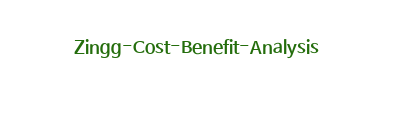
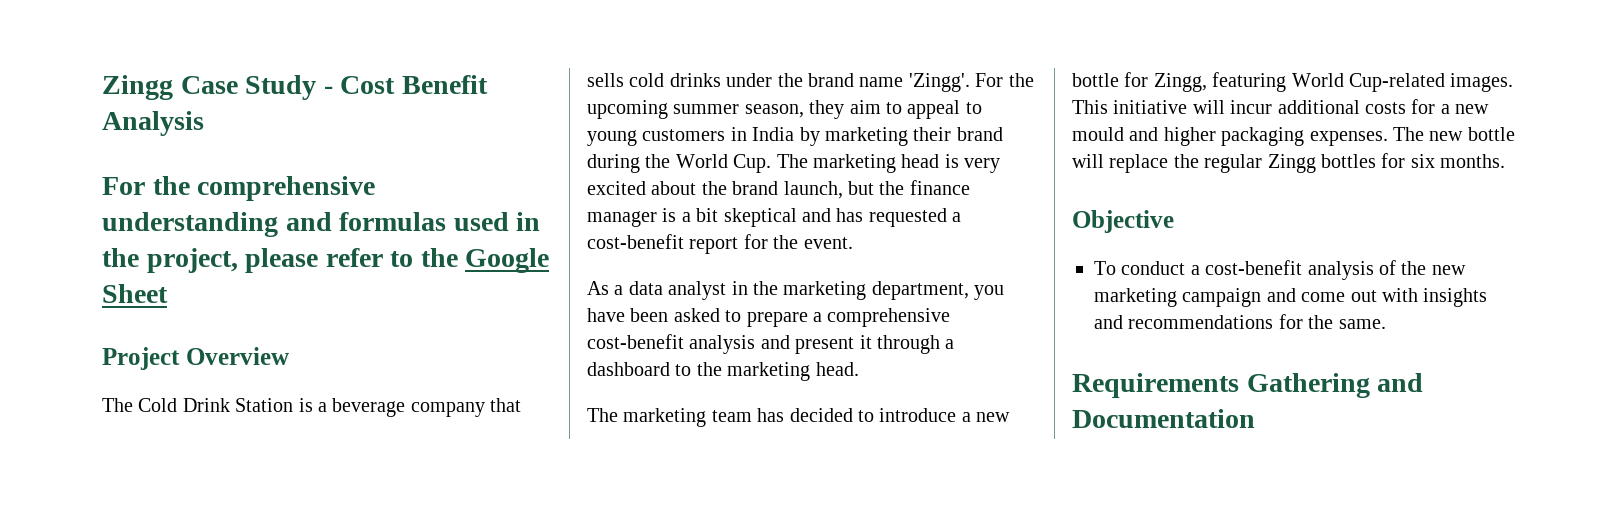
[74,39,319,59] Zingg-Cost-Benefit-Analysis -> [102,75,488,100] [102,111,204,136] [102,176,376,201] [102,212,541,237] [102,248,550,273] [102,284,168,303] [102,347,289,370] [102,398,522,417] [587,73,1034,92] [587,100,982,119] [587,127,1003,146] [587,154,1001,173] [587,180,970,199] [587,208,962,227] [587,234,853,254] [587,281,1005,300] [587,308,951,327] [587,334,955,354] [587,362,859,381] [587,408,1011,427] [1072,72,1514,92] [1072,99,1490,114] [1072,127,1515,146] [1072,153,1506,173] [1072,210,1174,233] [1094,260,1466,280] [1094,288,1488,307] [1094,314,1386,329] [1072,373,1424,398] [1072,409,1255,428] Zingg Case Study - Cost Benefit Analysis // For the comprehensive understanding and formulas used in the project, please refer to the Google Sheet // Project Overview // The Cold Drink Station is a beverage company that sells cold drinks under the brand name 'Zingg'. For the upcoming summer season, they aim to appeal to young customers in India by marketing their brand during the World Cup. The marketing head is very excited about the brand launch, but the finance manager is a bit skeptical and has requested a cost-benefit report for the event. // As a data analyst in the marketing department, you have been asked to prepare a comprehensive cost-benefit analysis and present it through a dashboard to the marketing head. // The marketing team has decided to introduce a new bottle for Zingg, featuring World Cup-related images. This initiative will incur additional costs for a new mould and higher packaging expenses. The new bottle will replace the regular Zingg bottles for six months. // Objective // To conduct a cost-benefit analysis of the new marketing campaign and come out with insights and recommendations for the same. // Requirements Gathering and Documentation

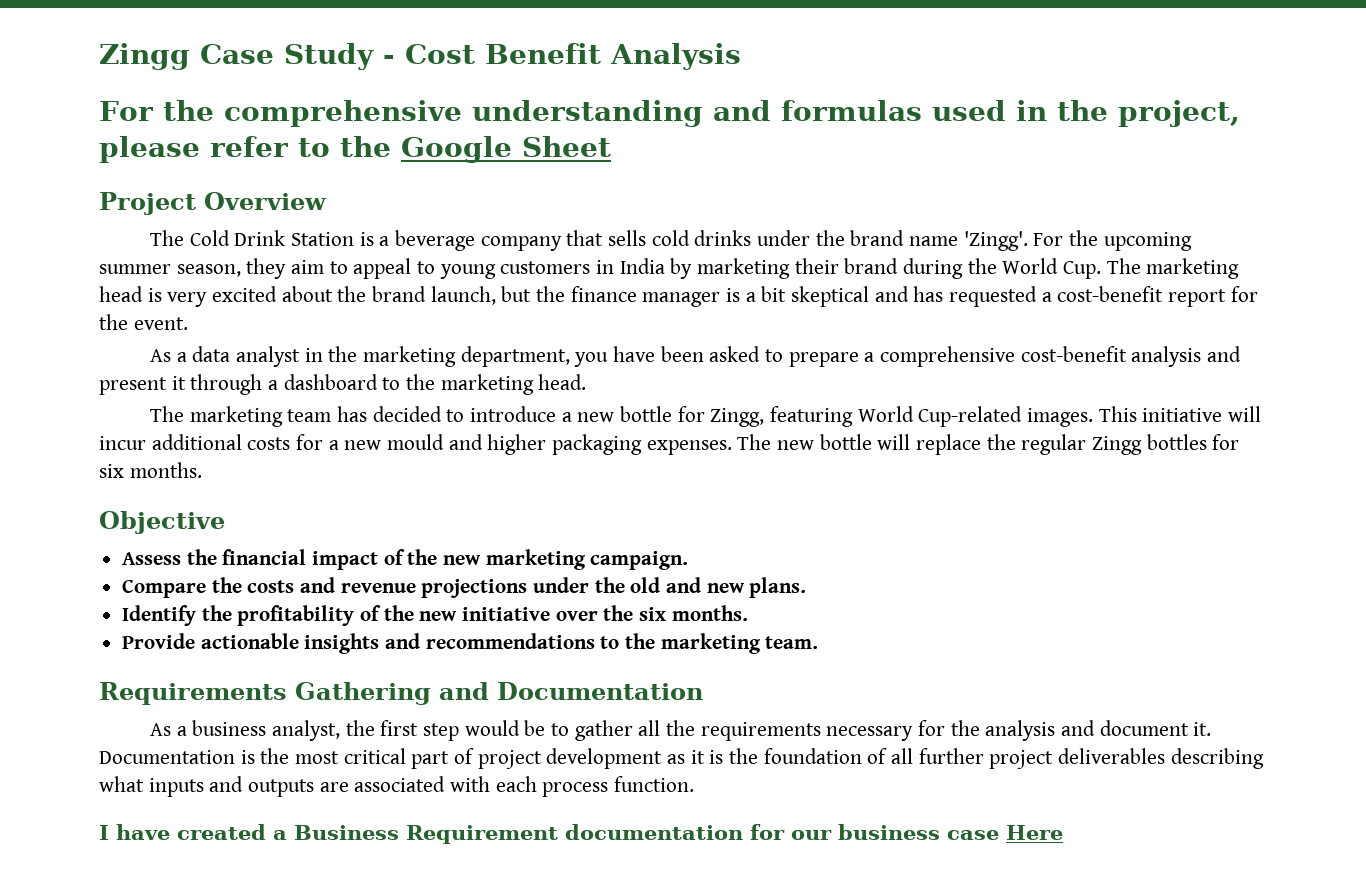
[1094,260,1466,280] [1094,288,1488,307] [1094,314,1386,329] [1072,373,1424,398] [1072,409,1255,428] To conduct a cost-benefit analysis of the new marketing campaign and come out with insights and recommendations for the same. // Requirements Gathering and Documentation -> [122,549,689,570] [122,577,807,598] [122,605,748,626] [122,633,819,654] [99,682,703,705] [149,720,1212,741] [99,748,1264,769] [99,776,695,797] [99,824,1063,844] Assess the financial impact of the new marketing campaign. // Compare the costs and revenue projections under the old and new plans. // Identify the profitability of the new initiative over the six months. // Provide actionable insights and recommendations to the marketing team. // Requirements Gathering and Documentation // As a business analyst, the first step would be to gather all the requirements necessary for the analysis and document it. Documentation is the most critical part of project development as it is the foundation of all further project deliverables describing what inputs and outputs are associated with each process function. // I have created a Business Requirement documentation for our business case Here

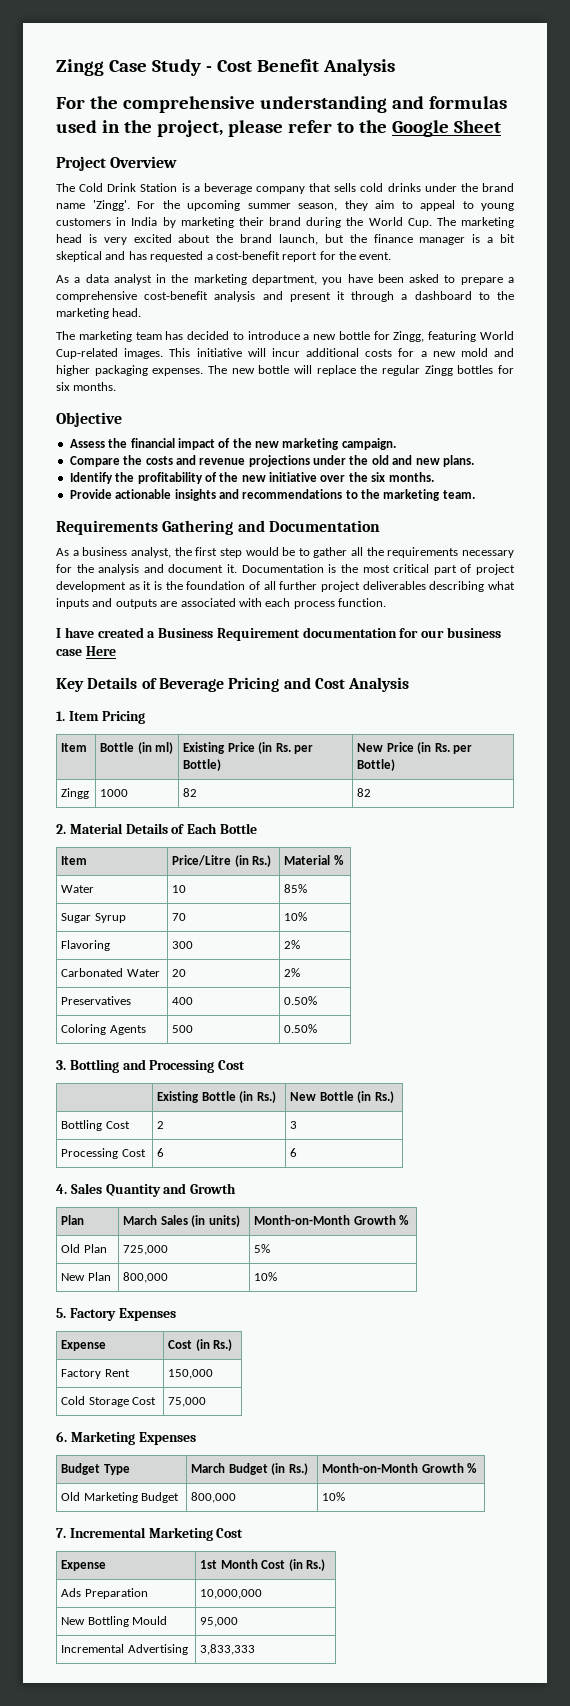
[387,434,445,450] mould -> [460,348,488,357] mold
(1063, 832) none -> [56,677,410,692] [56,711,145,724] [61,743,88,752] [100,742,174,754] [183,742,313,754] [183,759,222,771] [357,742,472,754] [357,759,396,771] [61,788,90,799] [100,789,129,797] [183,788,198,797] [357,788,372,797] [56,823,257,834] [61,856,88,865] [172,855,272,867] [284,855,344,865] [61,885,95,893] [172,885,187,893] [284,884,308,893] [61,913,126,923] [172,913,187,921] [284,912,308,921] [61,940,111,951] [172,941,194,949] [284,940,301,949] [61,968,160,977] [172,969,187,977] [284,968,301,977] [61,996,132,1005] [172,997,194,1005] [284,996,318,1005] [61,1024,146,1035] [172,1025,194,1033] [284,1024,318,1033] [56,1059,246,1073] [157,1091,276,1103] [290,1091,394,1103] [61,1120,130,1131] [157,1121,165,1129] [290,1121,298,1129] [61,1148,146,1159] [157,1148,165,1157] [290,1148,298,1157] [56,1183,237,1197] [61,1215,85,1225] [123,1215,240,1227] [254,1215,410,1225] [61,1244,107,1253] [123,1245,169,1255] [254,1244,271,1253] [61,1272,111,1281] [123,1272,169,1283] [254,1272,278,1281] [56,1308,176,1321] [61,1340,107,1351] [168,1339,233,1351] [61,1369,130,1379] [168,1369,214,1379] [61,1396,157,1407] [168,1397,207,1407] [56,1431,196,1445] [61,1463,130,1475] [191,1463,308,1475] [322,1463,478,1473] [61,1492,180,1503] [191,1492,237,1503] [322,1492,346,1501] [56,1527,244,1541] [61,1560,107,1571] [200,1559,325,1571] [61,1588,148,1599] [200,1589,263,1599] [61,1616,168,1627] [200,1617,239,1627] [61,1644,188,1655] [200,1644,256,1655] // Key Details of Beverage Pricing and Cost Analysis // 1. Item Pricing // Item | Bottle (in ml) | Existing Price (in Rs. per Bottle) | New Price (in Rs. per Bottle) // Zingg | 1000 | 82 | 82 // 2. Material Details of Each Bottle // Item | Price/Litre (in Rs.) | Material % // Water | 10 | 85% // Sugar Syrup | 70 | 10% // Flavoring | 300 | 2% // Carbonated Water | 20 | 2% // Preservatives | 400 | 0.50% // Coloring Agents | 500 | 0.50% // 3. Bottling and Processing Cost // | Existing Bottle (in Rs.) | New Bottle (in Rs.) // Bottling Cost | 2 | 3 // Processing Cost | 6 | 6 // 4. Sales Quantity and Growth // Plan | March Sales (in units) | Month-on-Month Growth % // Old Plan | 725,000 | 5% // New Plan | 800,000 | 10% // 5. Factory Expenses // Expense | Cost (in Rs.) // Factory Rent | 150,000 // Cold Storage Cost | 75,000 // 6. Marketing Expenses // Budget Type | March Budget (in Rs.) | Month-on-Month Growth % // Old Marketing Budget | 800,000 | 10% // 7. Incremental Marketing Cost // Expense | 1st Month Cost (in Rs.) // Ads Preparation | 10,000,000 // New Bottling Mould | 95,000 // Incremental Advertising | 3,833,333

